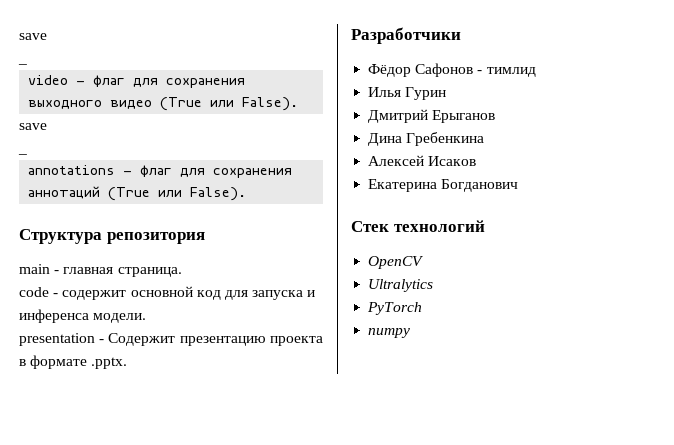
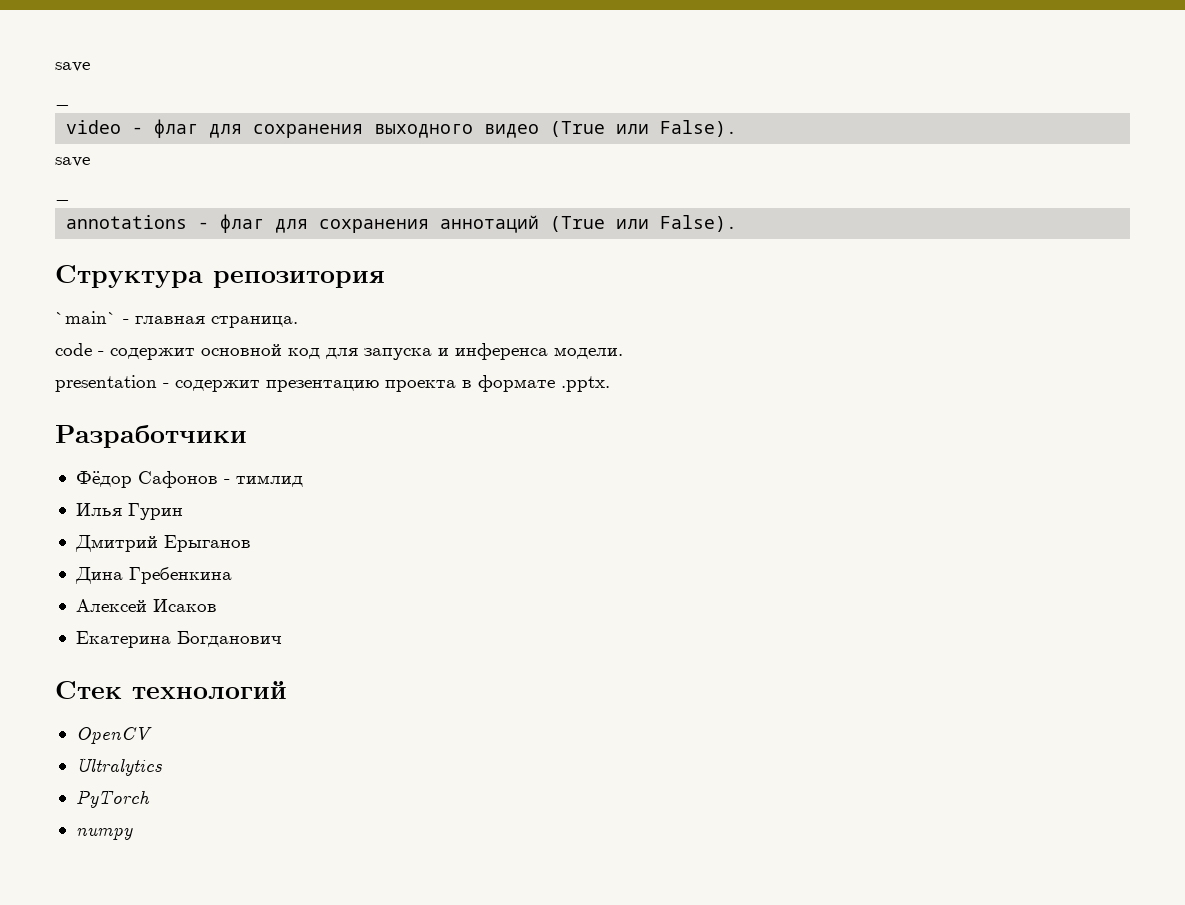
[19,264,50,274] main -> [55,311,117,324] `main`
[108,333,176,346] Содержит -> [175,380,260,392] cодержит

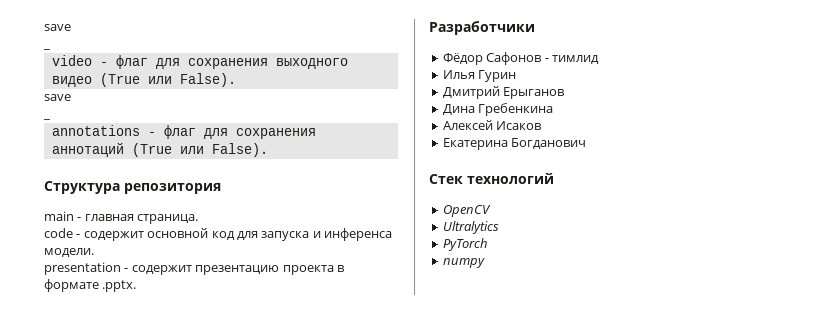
[55,311,117,324] `main` -> [44,211,74,221] main

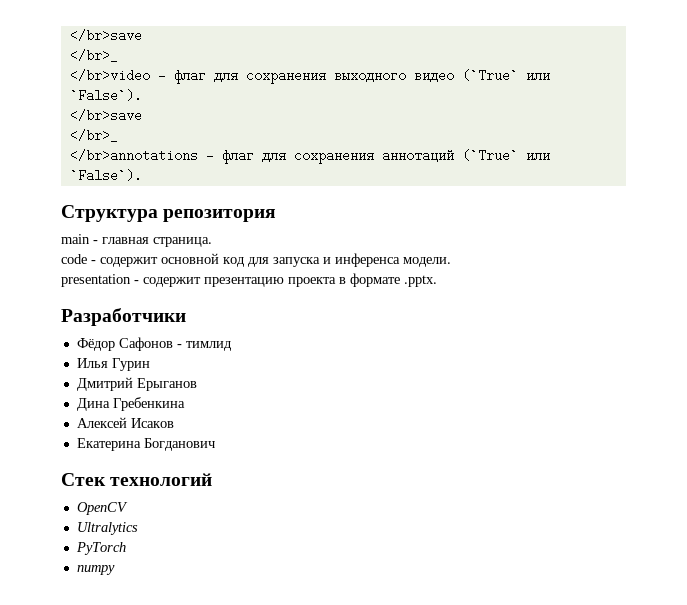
[44,24,71,31] [43,48,50,50] [51,55,92,66] save // _ // video -> [69,29,142,42] [69,49,118,62] [69,69,150,82] </br>save // </br>_ // </br>video
[99,73,236,87] [44,94,71,101] [43,118,50,120] [51,125,140,136] (True или False). // save // _ // annotations -> [461,67,550,83] [69,89,142,102] [69,109,142,122] [69,129,118,142] [69,149,198,162] (`True` или `False`). // </br>save // </br>_ // </br>annotations
[131,143,268,157] (True или False). -> [461,147,550,163] [69,169,142,182] (`True` или `False`).

